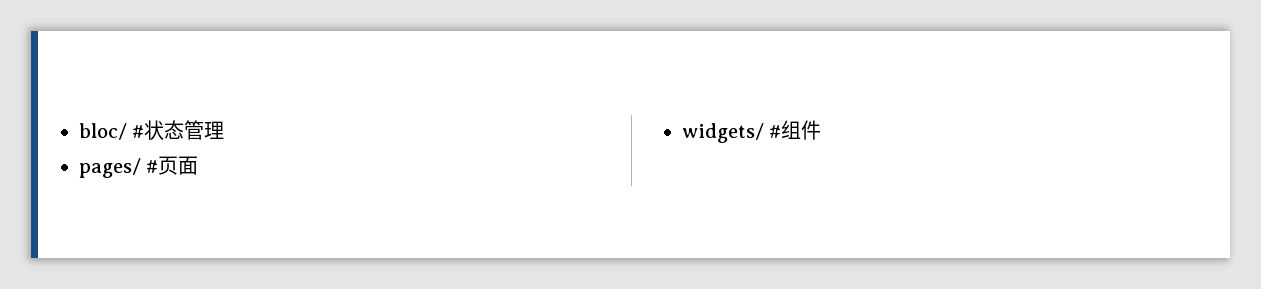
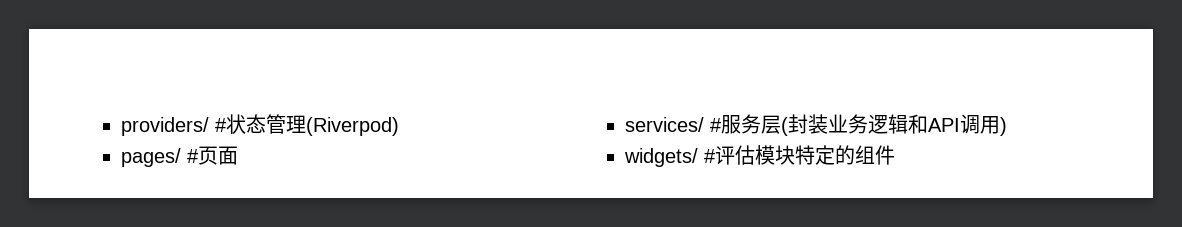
[79,123,127,140] bloc/ -> [121,117,209,136] providers/
(225, 130) none -> [306,117,399,136] (Riverpod)
(199, 165) none -> [625,114,1007,136] // services/ #服务层(封装业务逻辑和API调用)
(782, 131) none -> [715,145,855,165] 评估模块特定的

